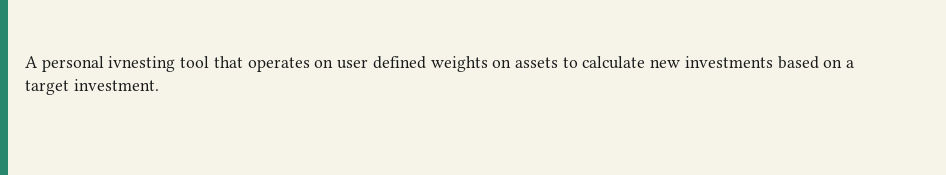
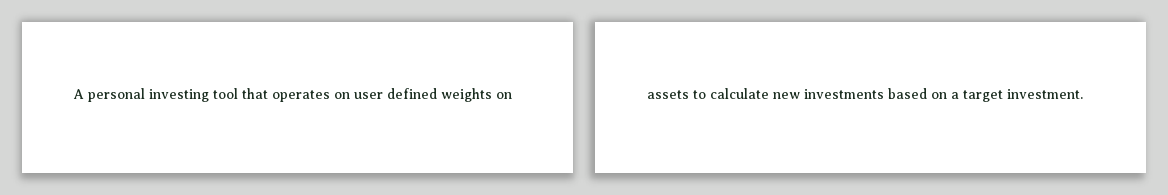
[108,56,176,72] ivnesting -> [149,89,209,102] investing

